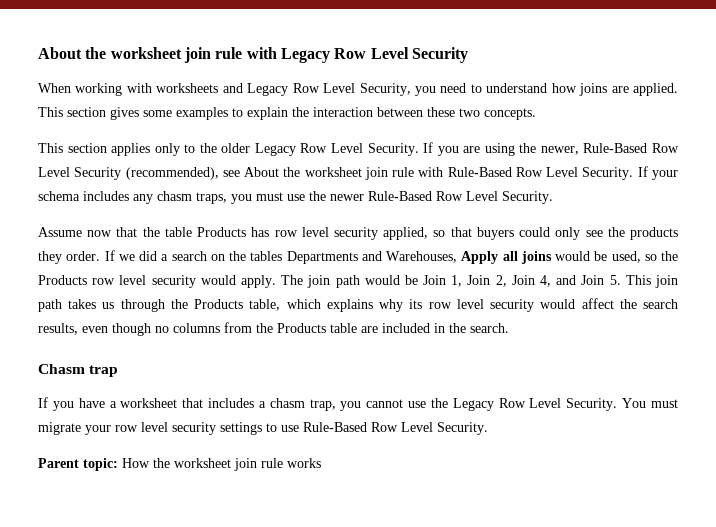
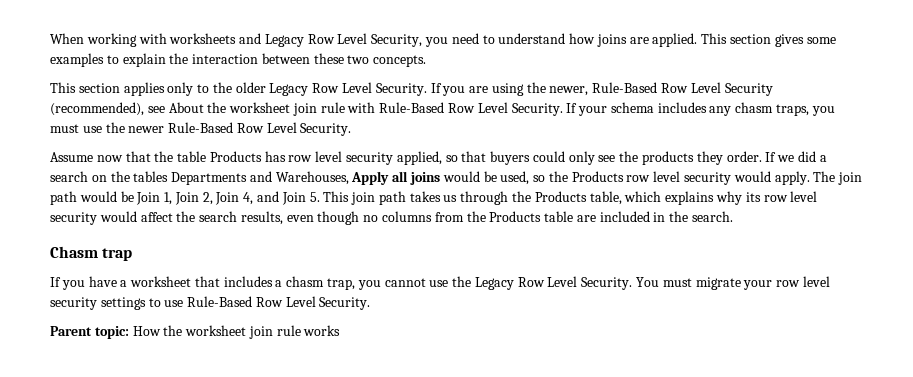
[38,47,468,63] About the worksheet join rule with Legacy Row Level Security // -> (50, 38) none

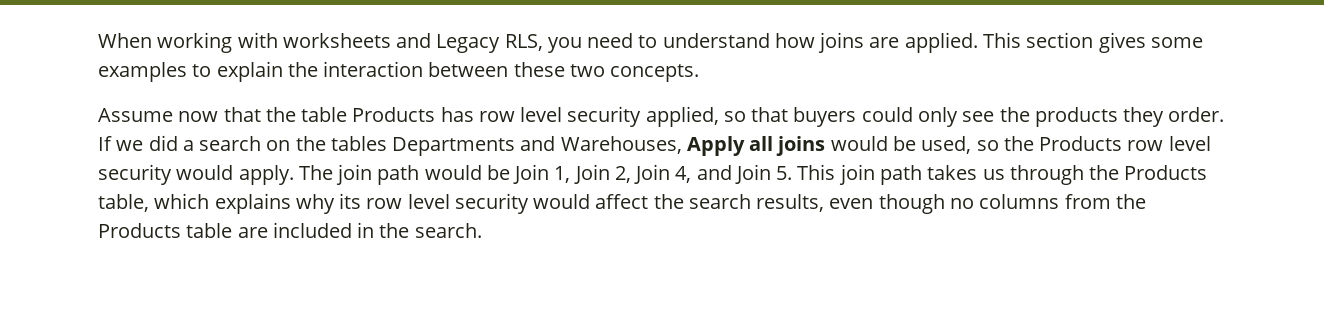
[307,33,423,47] Row Level Security, -> [504,34,543,51] RLS,
[50,82,773,96] [50,102,835,116] [50,122,352,136] // This section applies only to the older Legacy Row Level Security. If you are using the newer, Rule-Based Row Level Security (recommended), see About the worksheet join rule with Rule-Based Row Level Security. If your schema includes any chasm traps, you must use the newer Rule-Based Row Level Security. -> (700, 73) none
[50,246,133,261] [50,276,830,290] [50,296,371,310] [50,325,341,339] // Chasm trap // If you have a worksheet that includes a chasm trap, you cannot use the Legacy Row Level Security. You must migrate your row level security settings to use Rule-Based Row Level Security. // Parent topic: How the worksheet join rule works -> (482, 230) none

